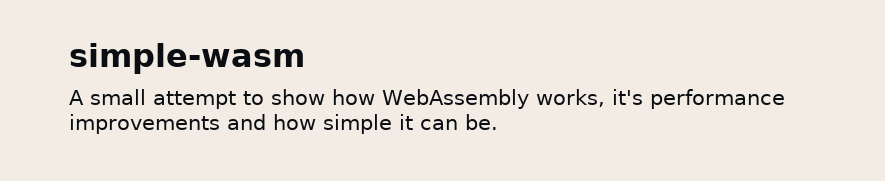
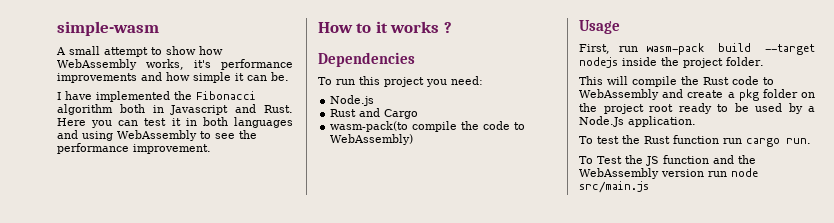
(498, 122) none -> [57,91,256,102] [57,104,293,115] [57,117,293,128] [57,130,257,141] [57,143,211,154] [318,21,452,33] [318,52,415,67] [318,76,483,87] [330,95,375,106] [330,108,419,119] [330,121,526,132] [330,134,414,145] [579,20,620,34] [579,43,815,55] [579,57,764,68] [579,76,774,87] [579,89,815,101] [579,103,815,114] [579,116,696,127] [579,135,811,147] [579,155,756,166] [579,168,758,179] [579,181,649,193] // I have implemented the Fibonacci algorithm both in Javascript and Rust. Here you can test it in both languages and using WebAssembly to see the performance improvement. // How to it works ? // Dependencies // To run this project you need: // Node.js // Rust and Cargo // wasm-pack(to compile the code to WebAssembly) // Usage // First, run wasm-pack build --target nodejs inside the project folder. // This will compile the Rust code to WebAssembly and create a pkg folder on the project root ready to be used by a Node.Js application. // To test the Rust function run cargo run. // To Test the JS function and the WebAssembly version run node src/main.js

